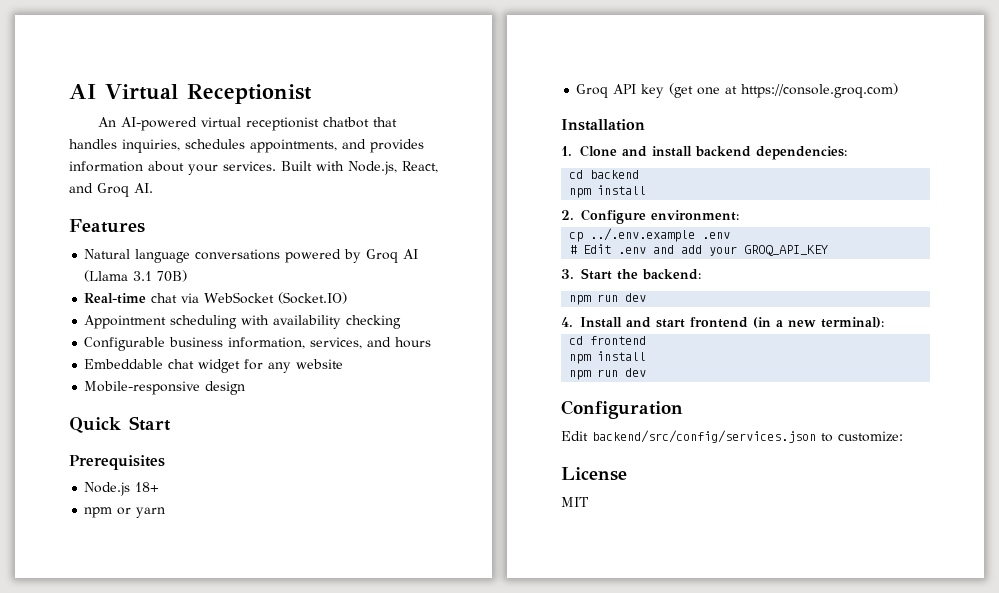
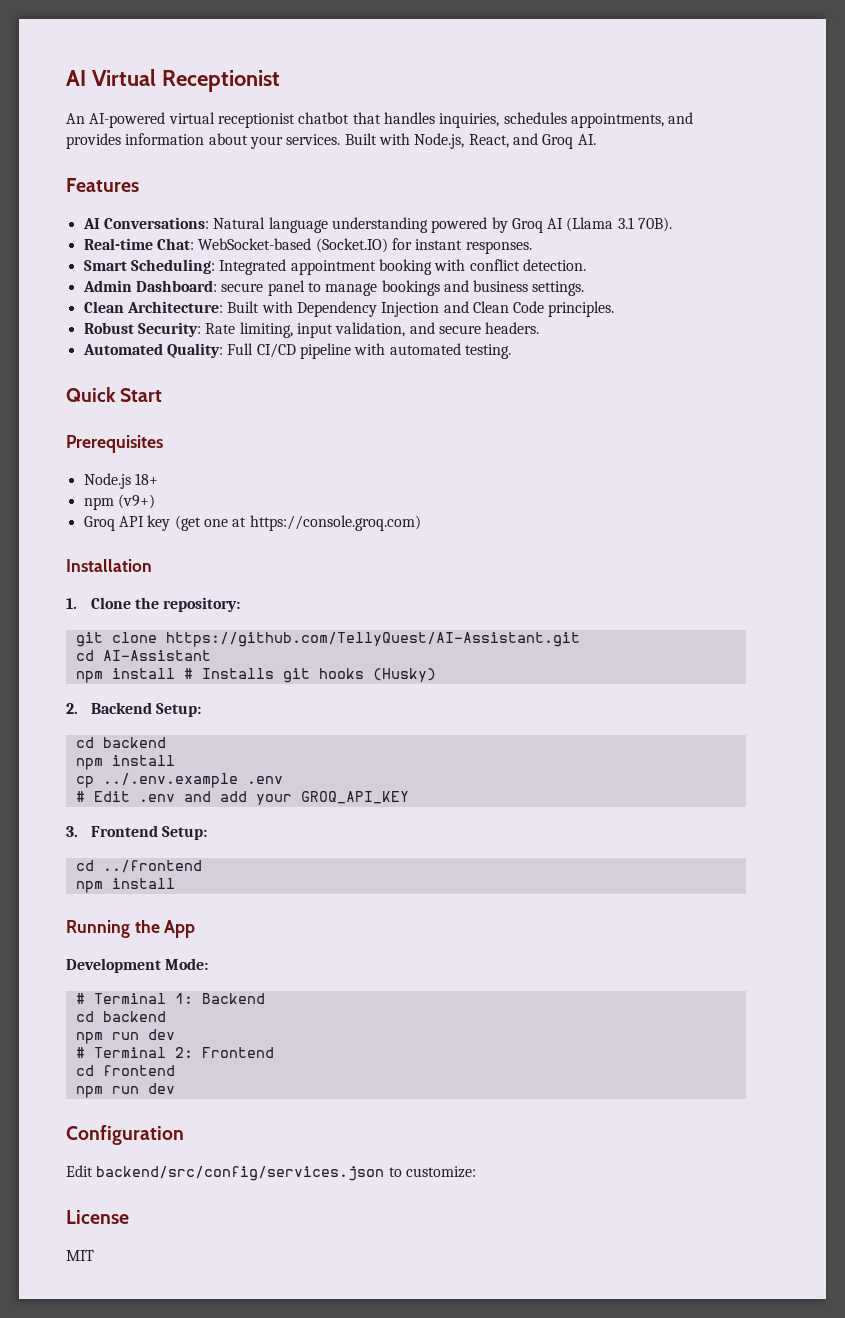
(145, 226) none -> [82,217,209,229] AI Conversations:
[195,249,281,260] conversations -> [331,217,428,233] understanding
[157,270,188,282] 70B) -> [638,217,673,232] 70B).
[151,292,348,304] [84,315,402,329] [84,337,432,351] [84,359,344,373] [84,381,246,395] chat via WebSocket (Socket.IO) // Appointment scheduling with availability checking // Configurable business information, services, and hours // Embeddable chat widget for any website // Mobile-responsive design -> [156,238,532,254] [83,259,586,275] [82,280,585,296] [83,301,615,317] [83,322,540,338] [82,343,511,359] Chat: WebSocket-based (Socket.IO) for instant responses. // Smart Scheduling: Integrated appointment booking with conflict detection. // Admin Dashboard: secure panel to manage bookings and business settings. // Clean Architecture: Built with Dependency Injection and Clean Code principles. // Robust Security: Rate limiting, input validation, and secure headers. // Automated Quality: Full CI/CD pipeline with automated testing.
[117,507,166,518] or yarn -> [117,494,155,509] (v9+)
[622,146,848,160] and install backend dependencies: -> [134,597,241,612] [75,632,580,647] [75,650,211,661] [75,668,436,683] [66,702,201,717] the repository: // git clone https://github.com/TellyQuest/AI-Assistant.git // cd AI-Assistant // npm install # Installs git hooks (Husky) // 2. Backend Setup:
[561,209,739,224] // 2. Configure environment: -> (175, 760) none
[581,268,701,280] [569,293,647,305] [561,317,885,328] Start the backend: // npm run dev // 4. Install and start frontend (in a new terminal): -> [90,825,207,840] [75,860,202,873] [75,878,175,893] [66,920,196,938] [66,958,209,973] [75,993,265,1004] [75,1011,166,1022] [75,1029,175,1044] [75,1047,274,1058] Frontend Setup: // cd ../frontend // npm install // Running the App // Development Mode: // # Terminal 1: Backend // cd backend // npm run dev // # Terminal 2: Frontend
[569,351,647,364] // npm install -> (175, 1070) none

